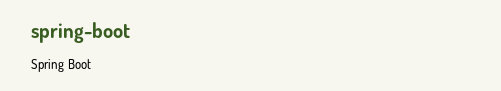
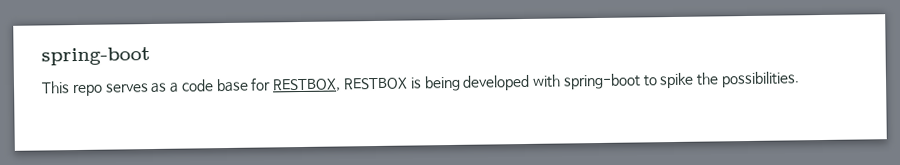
[31,59,91,72] Spring Boot -> [41,71,801,97] This repo serves as a code base for RESTBOX, RESTBOX is being developed with spring-boot to spike the possibilities.

